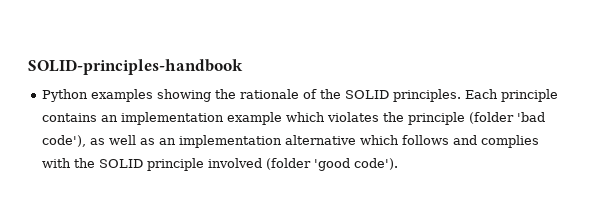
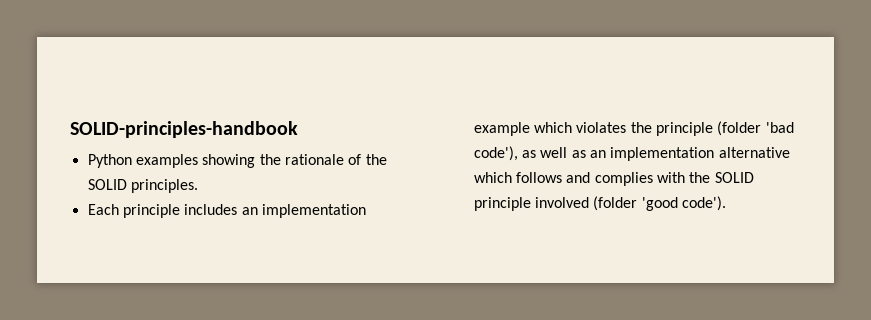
(462, 95) none -> (198, 186) //
[42,113,98,122] contains -> [184,204,238,215] includes

